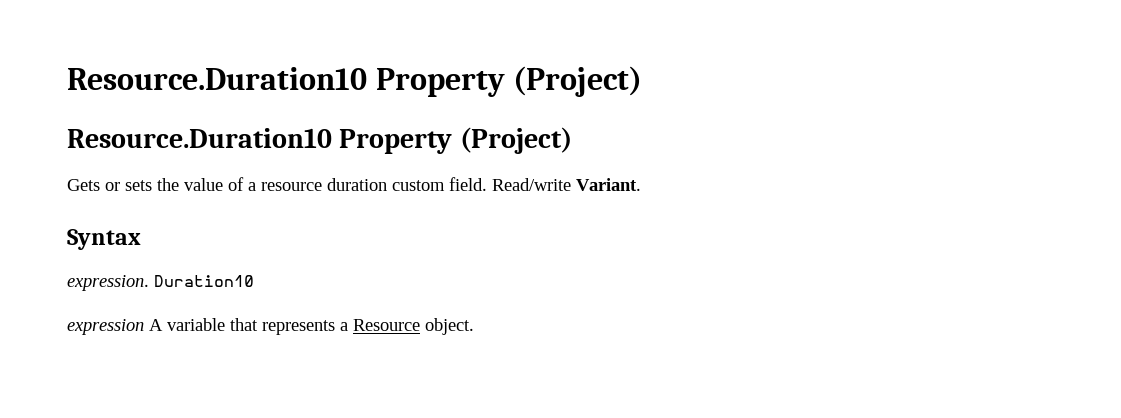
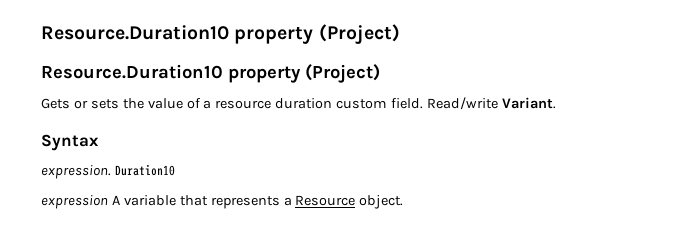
[67,67,505,97] Resource.Duration10 Property -> [41,25,314,44] Resource.Duration10 property
[339,129,453,154] Property -> [228,66,301,83] property

